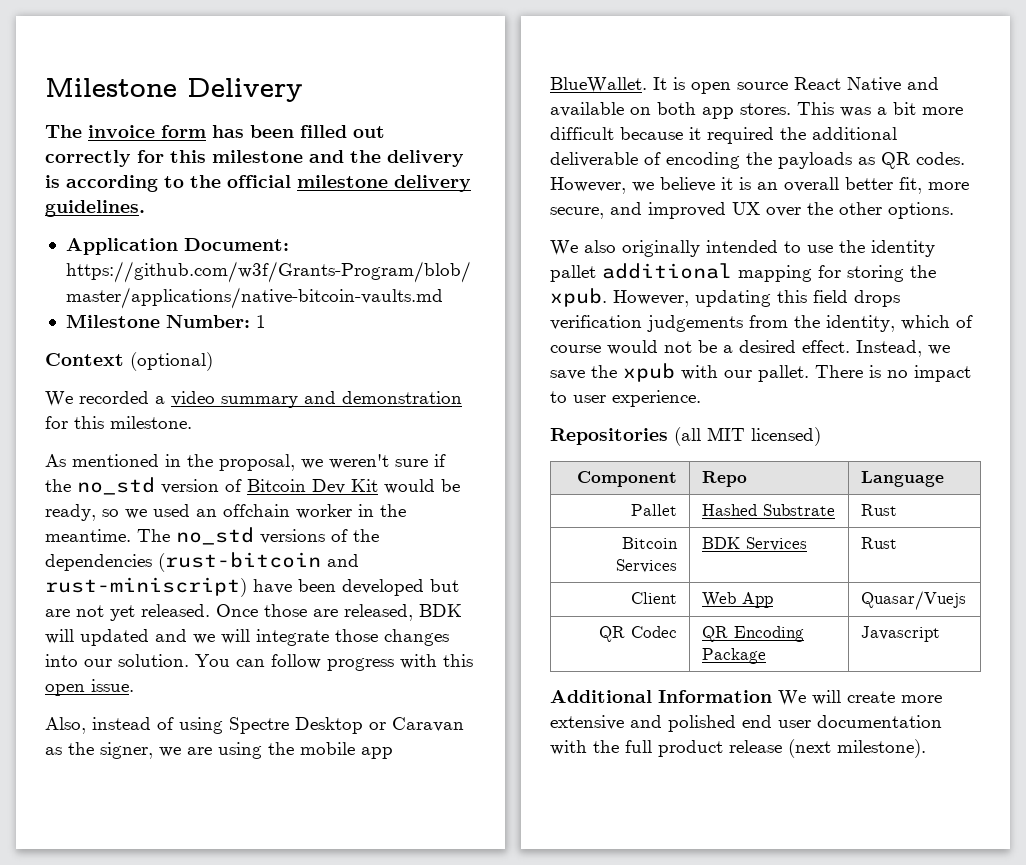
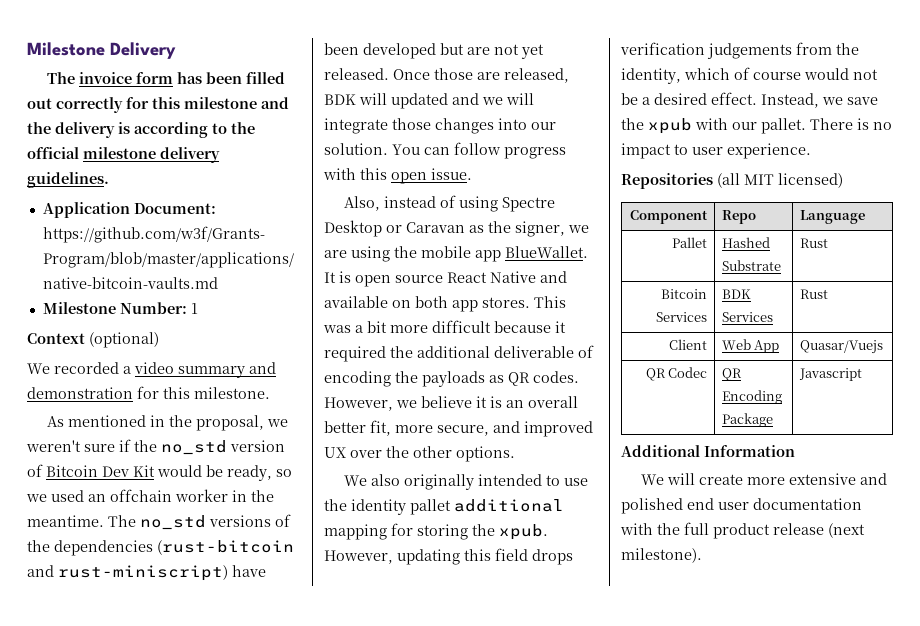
(772, 696) none -> (795, 451) //

